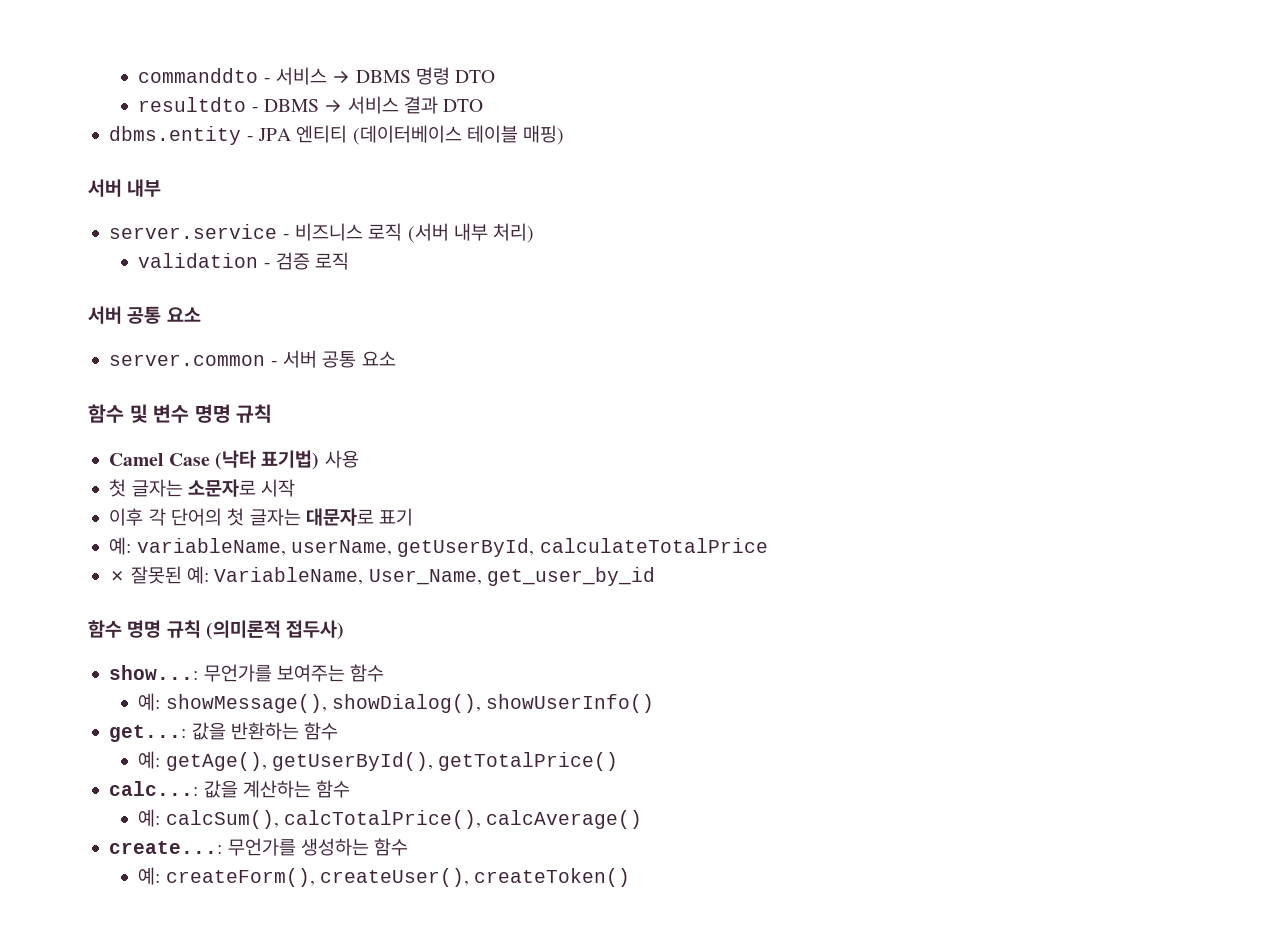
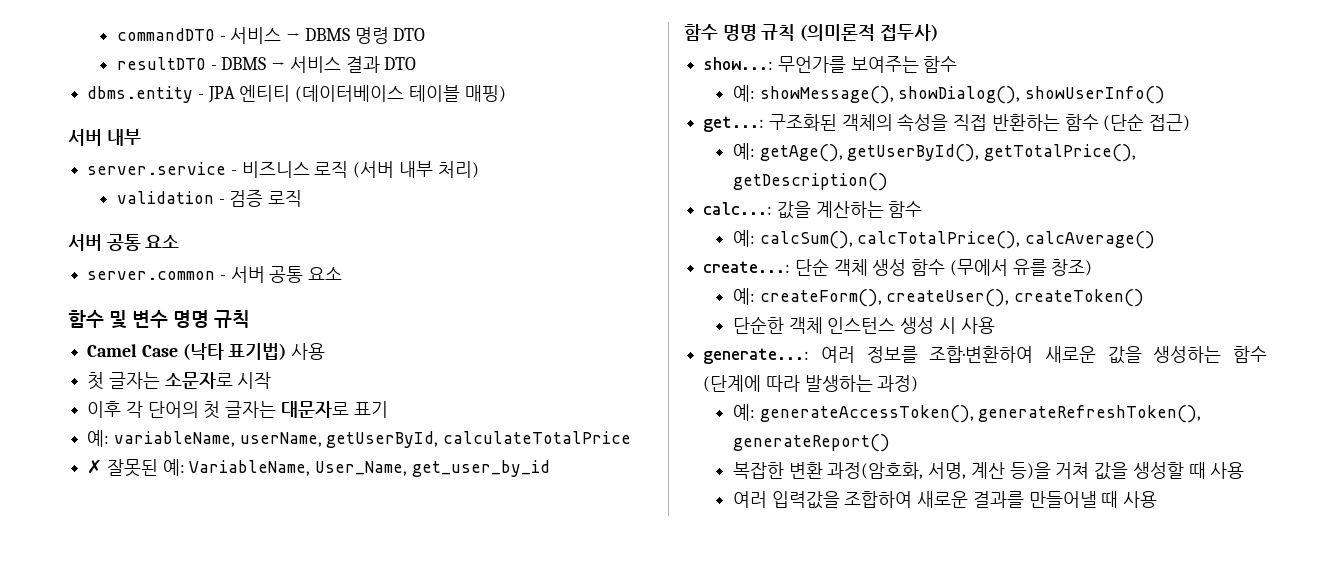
[138,68,259,83] commanddto -> [116,28,215,41] commandDTO
[138,97,247,112] resultdto -> [116,57,206,70] resultDTO
[191,722,226,740] 값을 -> [768,113,988,131] 구조화된 객체의 속성을 직접
(339, 731) none -> [1103,113,1191,131] (단순 접근)
[438,752,619,771] getTotalPrice() -> [984,144,1137,162] [732,173,888,191] getTotalPrice(), getDescription()
[227,838,409,856] [138,867,631,887] 무언가를 생성하는 함수 // 예: createForm(), createUser(), createToken() -> [794,258,1093,276] [732,288,1145,307] [732,316,995,334] [703,346,1267,364] [703,375,919,392] [732,404,1202,423] [732,434,890,452] [732,462,1245,480] [732,491,1158,509] 단순 객체 생성 함수 (무에서 유를 창조) // 예: createForm(), createUser(), createToken() // 단순한 객체 인스턴스 생성 시 사용 // generate...: 여러 정보를 조합·변환하여 새로운 값을 생성하는 함수 (단계에 따라 발생하는 과정) // 예: generateAccessToken(), generateRefreshToken(), generateReport() // 복잡한 변환 과정(암호화, 서명, 계산 등)을 거쳐 값을 생성할 때 사용 // 여러 입력값을 조합하여 새로운 결과를 만들어낼 때 사용

